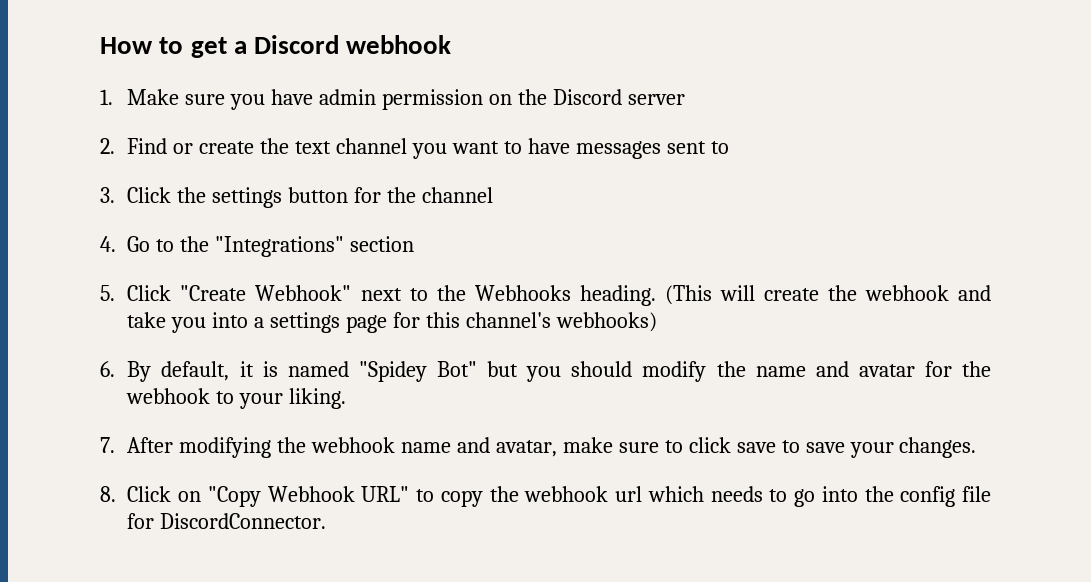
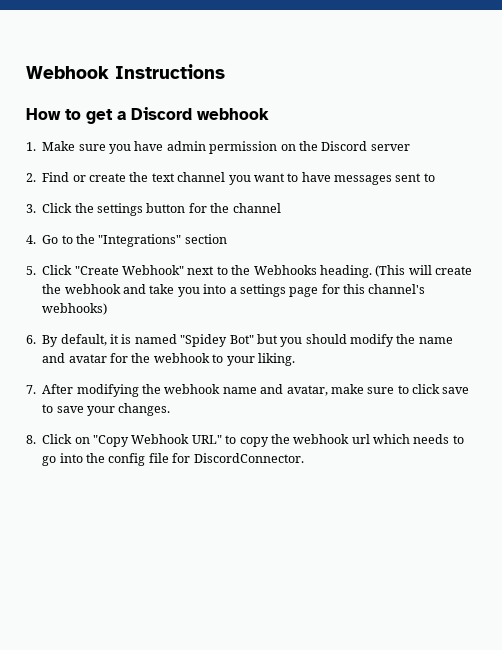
(100, 45) none -> [26,64,225,79] Webhook Instructions //

